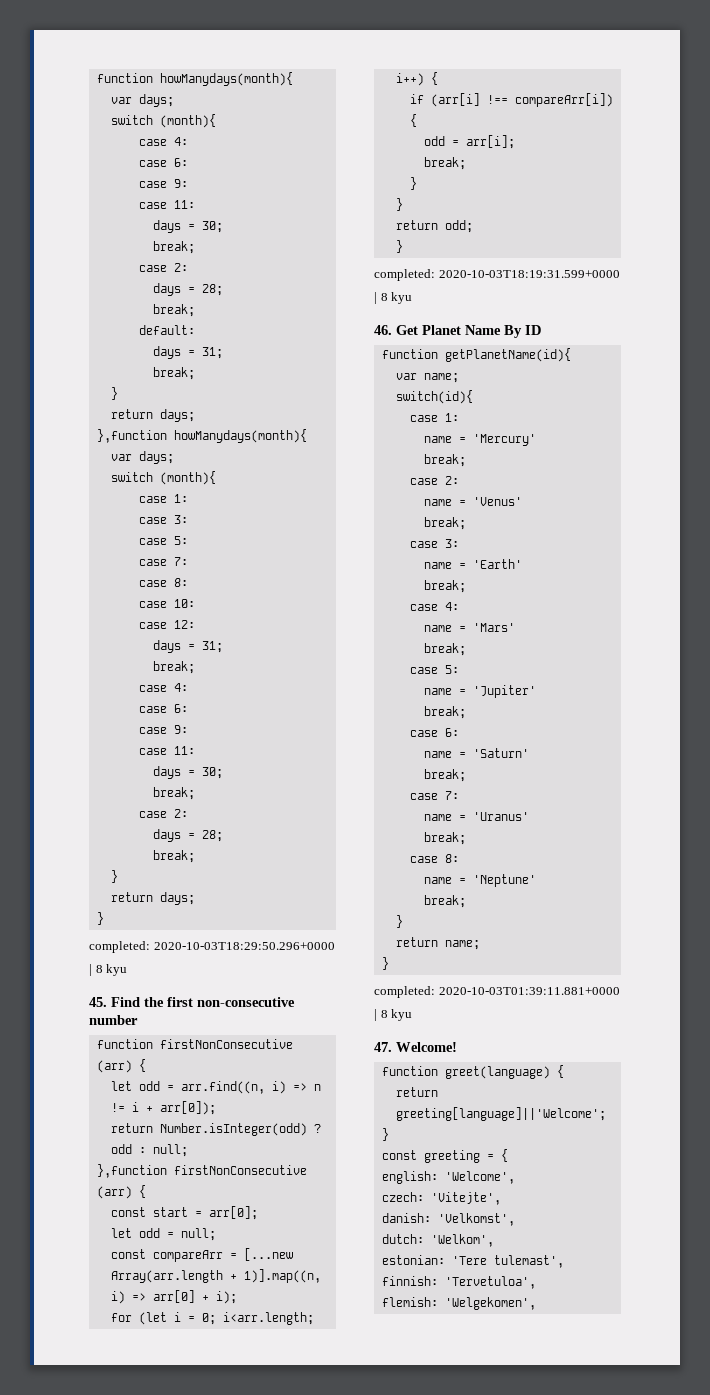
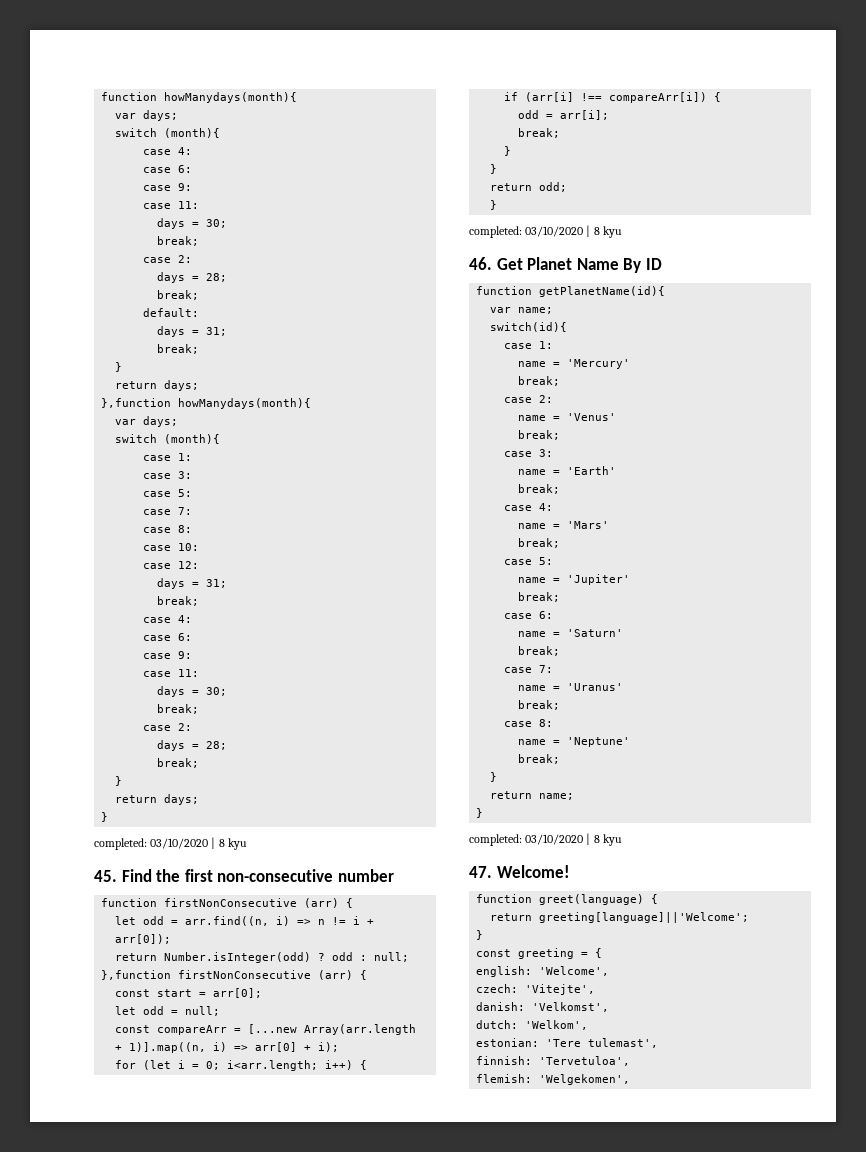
[153,942,335,950] 2020-10-03T18:29:50.296+0000 -> [150,838,209,849] 03/10/2020
[438,270,620,278] 2020-10-03T18:19:31.599+0000 -> [525,226,584,237] 03/10/2020
[438,987,620,995] 2020-10-03T01:39:11.881+0000 -> [525,834,584,845] 03/10/2020

